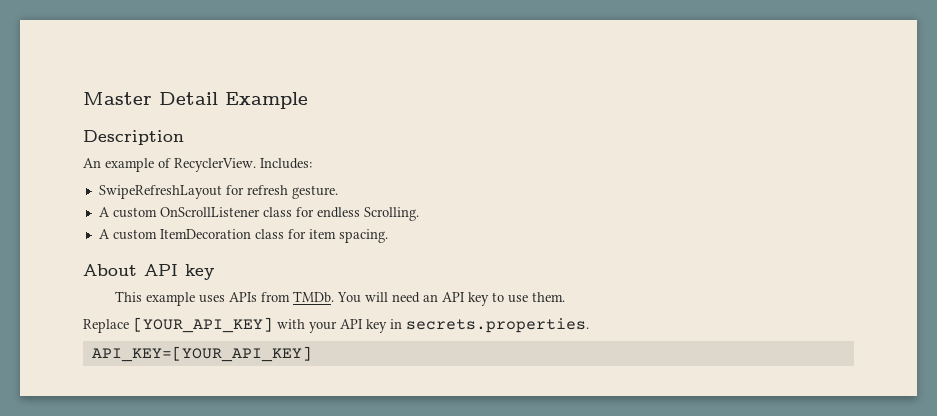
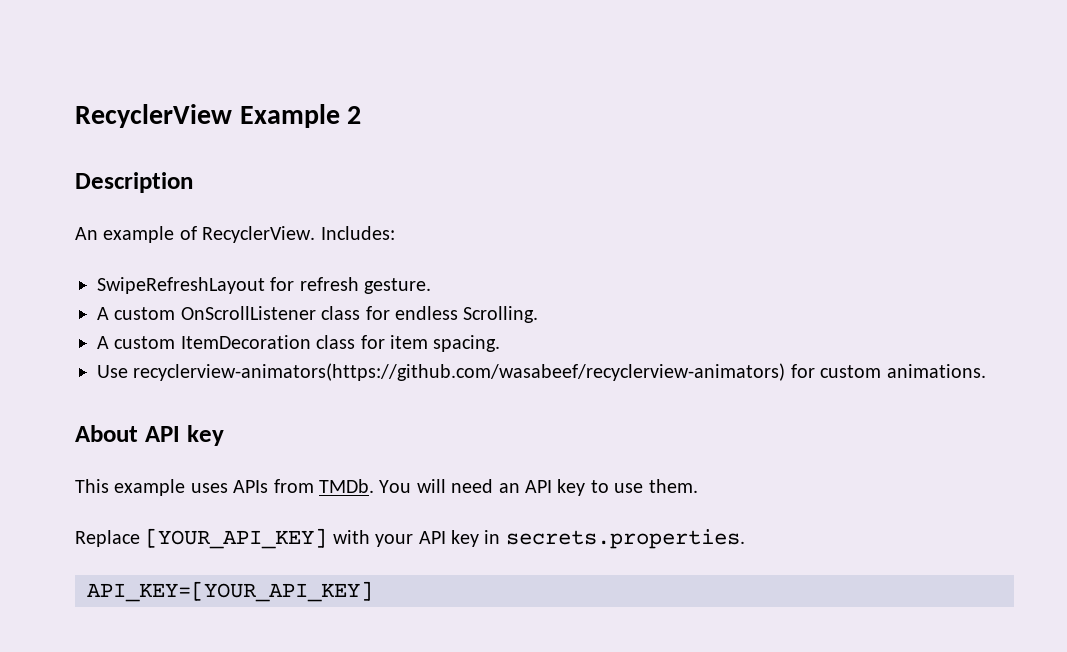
[83,92,218,105] Master Detail -> [75,104,232,128] RecyclerView
(308, 100) none -> [347,106,362,124] 2
(388, 236) none -> [97,363,986,381] // Use recyclerview-animators(https://github.com/wasabeef/recyclerview-animators) for custom animations.

